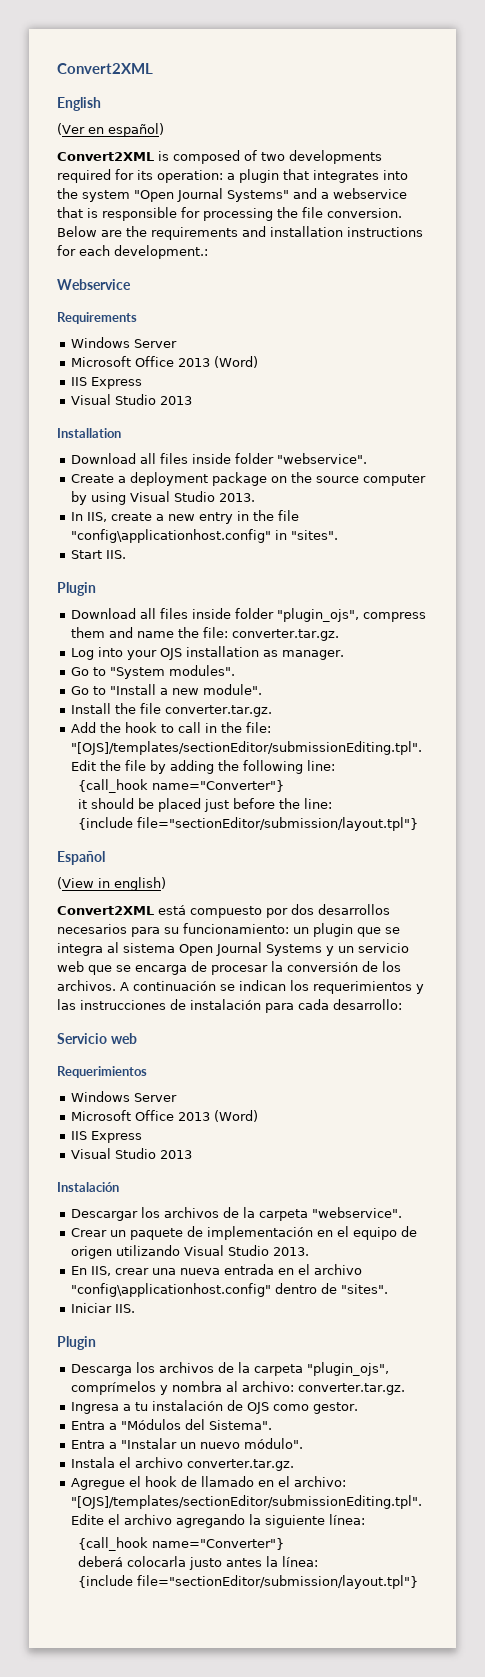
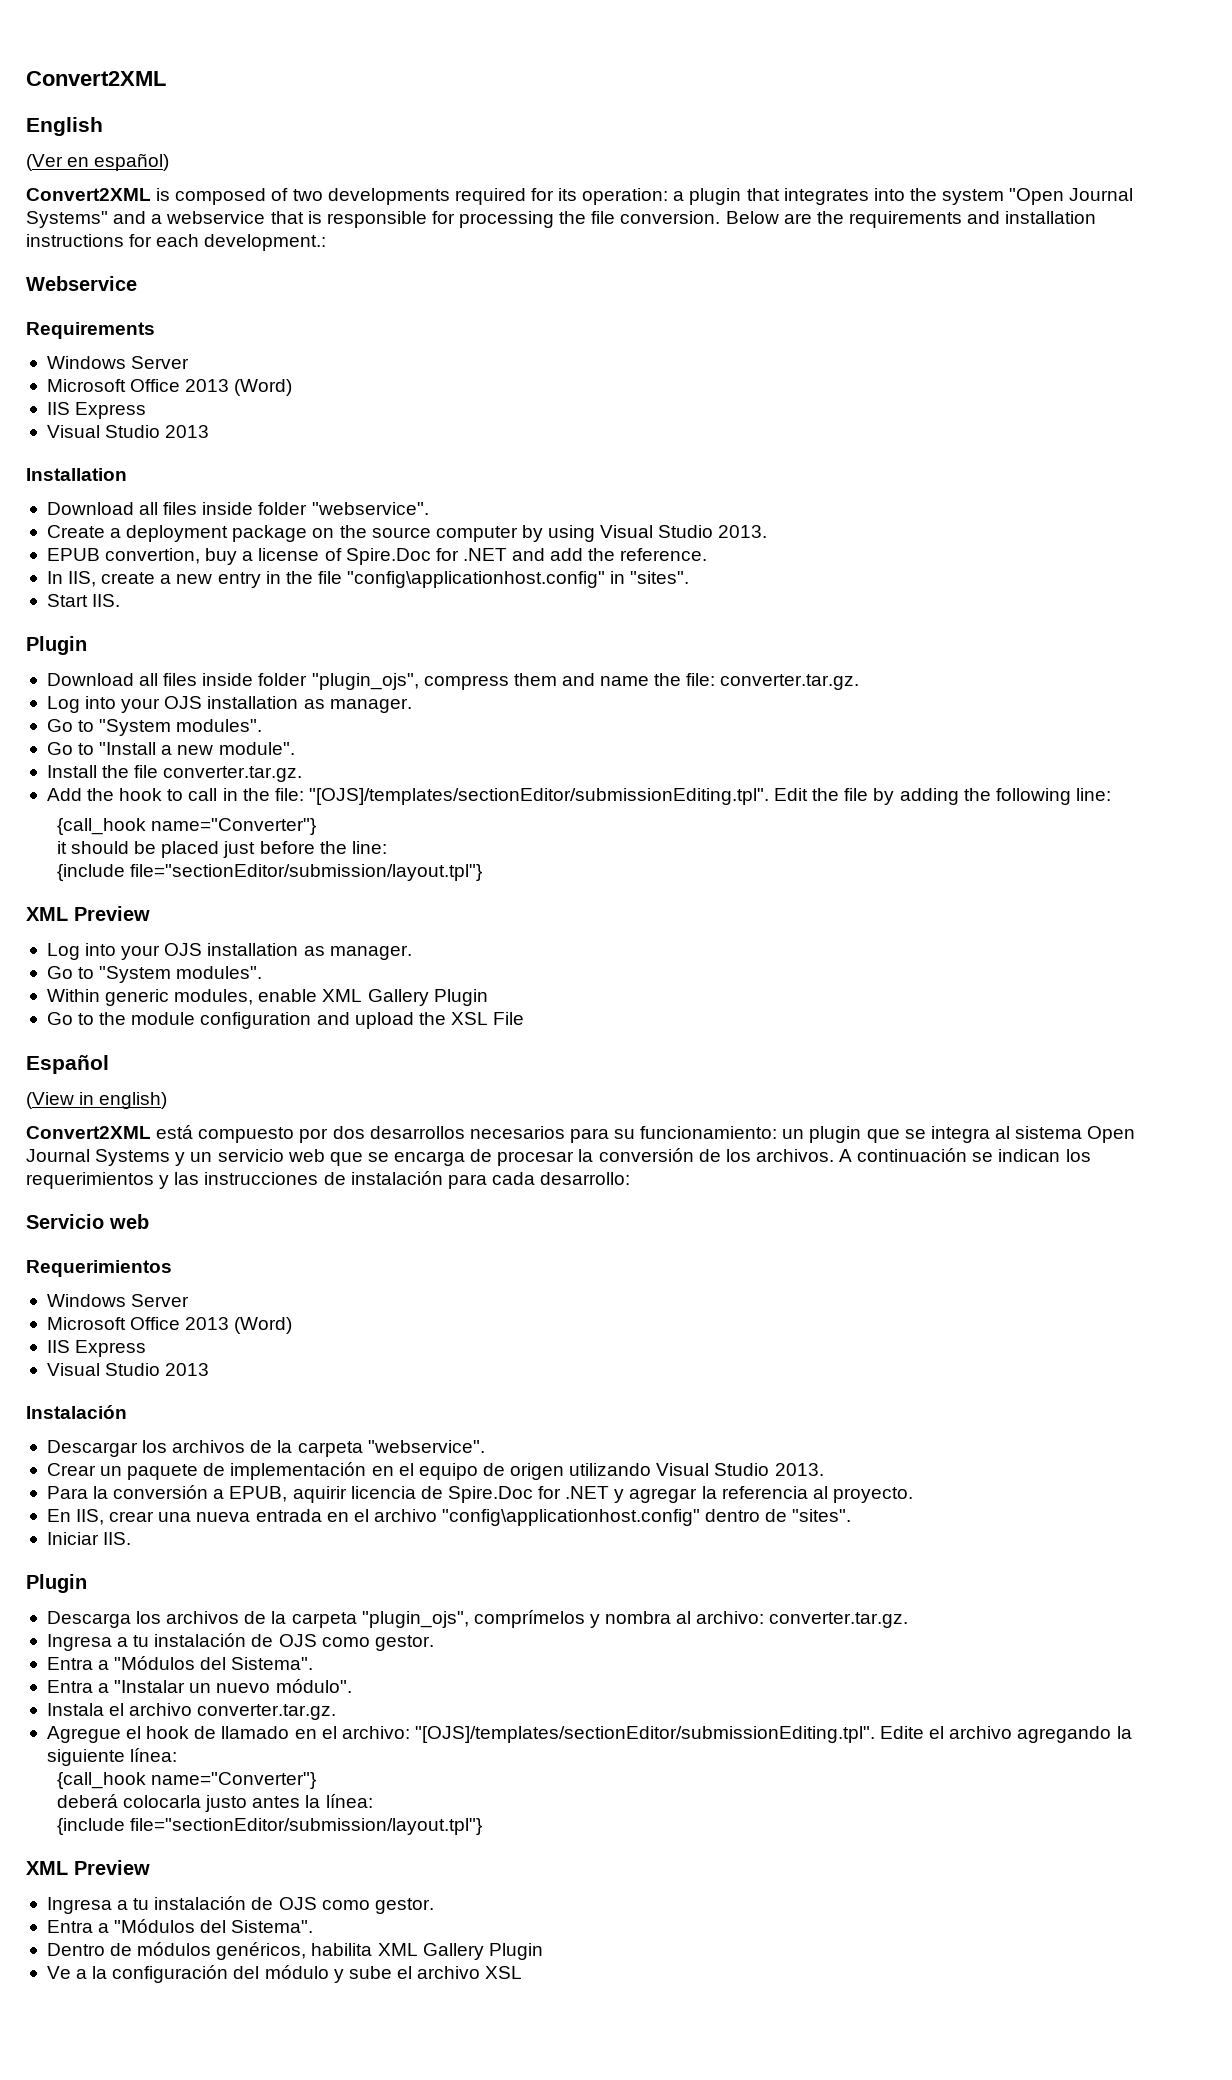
(255, 497) none -> [46,548,708,565] // EPUB convertion, buy a license of Spire.Doc for .NET and add the reference.
(418, 824) none -> [26,906,150,921] [46,943,412,960] [46,966,263,983] [46,989,488,1006] [46,1012,525,1029] // XML Preview // Log into your OJS installation as manager. // Go to "System modules". // Within generic modules, enable XML Gallery Plugin // Go to the module configuration and upload the XSL File
(309, 1251) none -> [46,1485,913,1503] // Para la conversión a EPUB, aquirir licencia de Spire.Doc for .NET y agregar la referencia al proyecto.
(418, 1582) none -> [26,1860,150,1875] [46,1896,434,1914] [46,1919,314,1933] [46,1942,543,1960] [46,1965,523,1983] // XML Preview // Ingresa a tu instalación de OJS como gestor. // Entra a "Módulos del Sistema". // Dentro de módulos genéricos, habilita XML Gallery Plugin // Ve a la configuración del módulo y sube el archivo XSL

